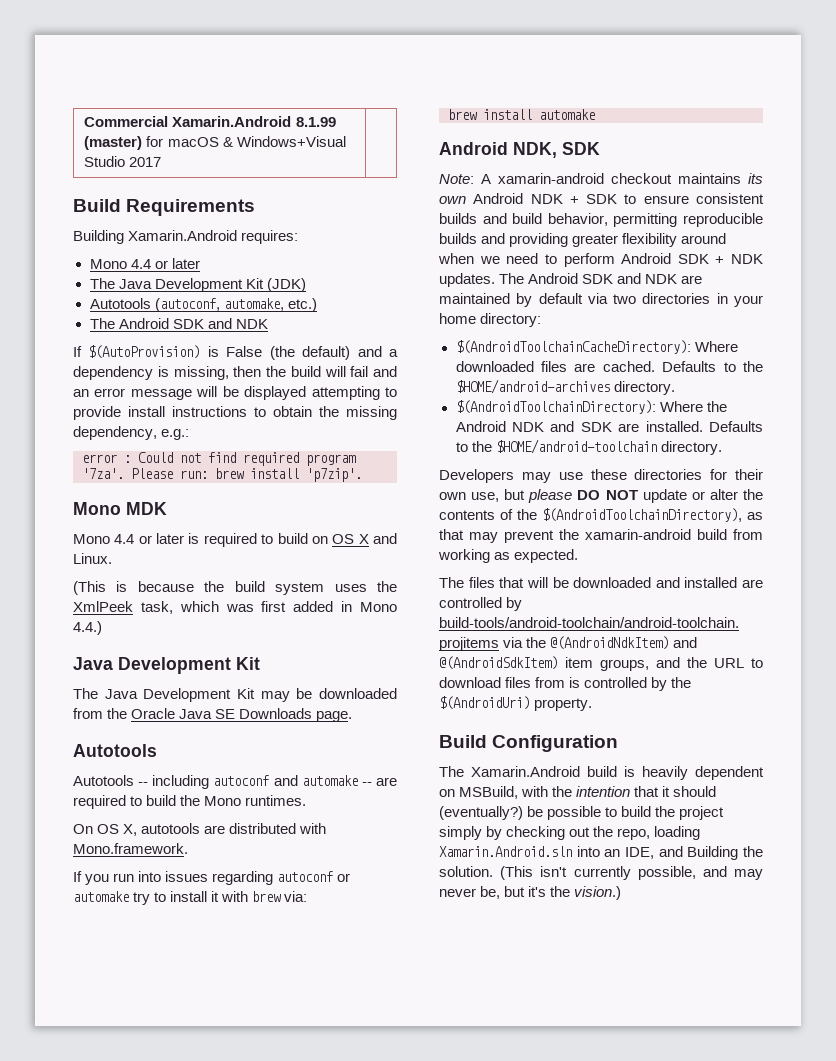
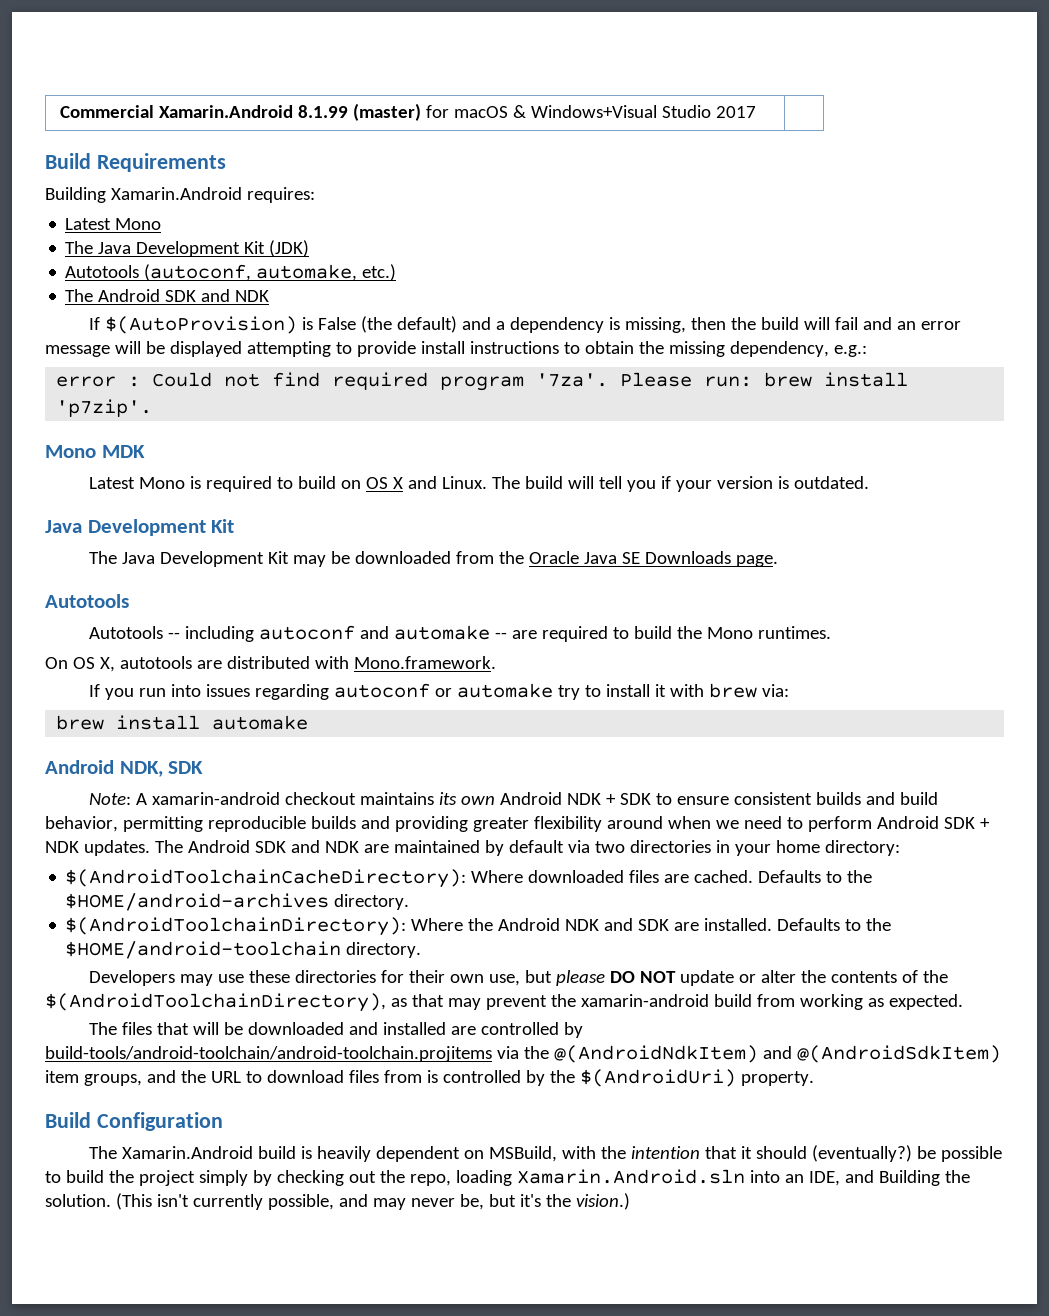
[89,258,200,269] Mono 4.4 or later -> [65,218,162,230] Latest Mono
[73,533,185,544] Mono 4.4 or later -> [88,477,185,489] Latest Mono
[73,581,398,595] [73,601,398,614] [73,621,102,635] // (This is because the build system uses the XmlPeek task, which was first added in Mono 4.4.) -> [491,476,869,492] The build will tell you if your version is outdated.

